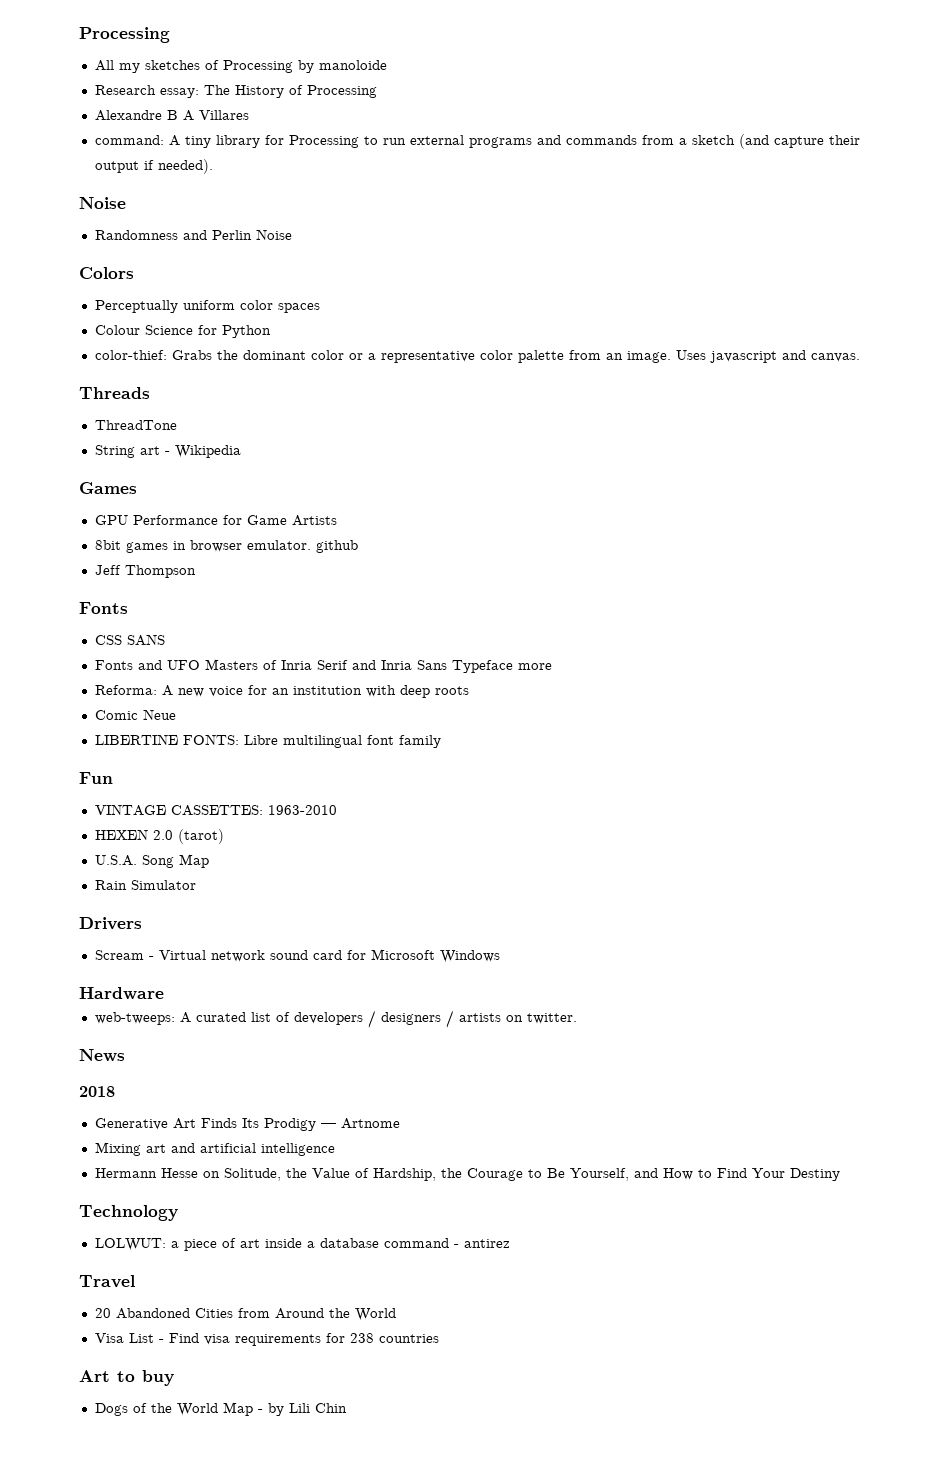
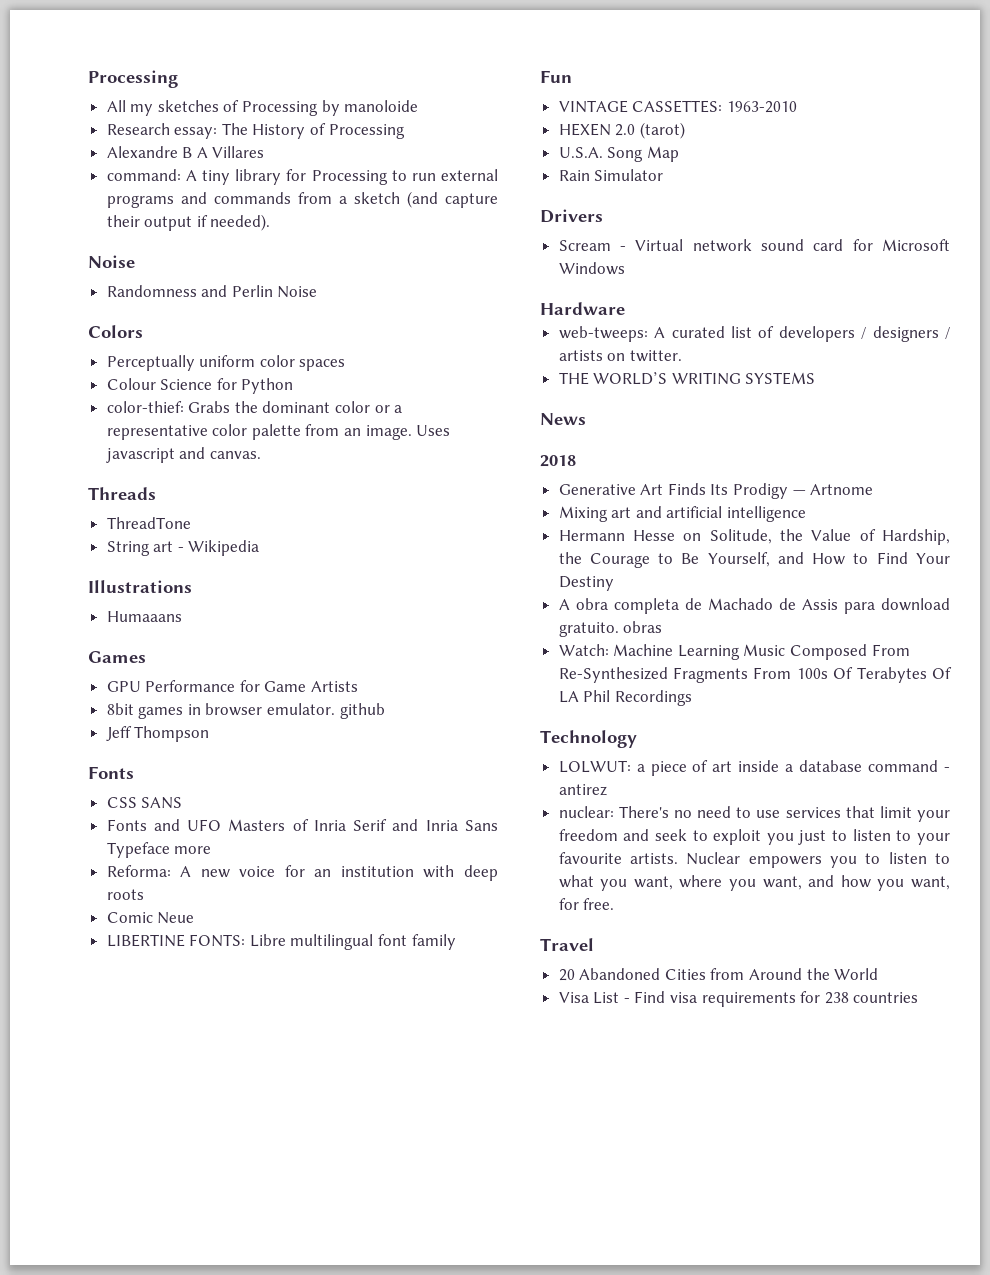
(241, 451) none -> [88,580,192,593] [106,611,182,622] // Illustrations // Humaaans
(577, 1018) none -> [558,372,816,385] // THE WORLD’S WRITING SYSTEMS
(840, 1174) none -> [558,598,950,614] [558,621,663,637] [558,644,910,660] [558,667,952,683] [558,690,692,706] // A obra completa de Machado de Assis para download gratuito. obras // Watch: Machine Learning Music Composed From Re-Synthesized Fragments From 100s Of Terabytes Of LA Phil Recordings
(510, 1243) none -> [558,806,950,822] [558,829,950,845] [558,852,950,868] [558,875,951,891] [558,898,615,910] // nuclear: There's no need to use services that limit your freedom and seek to exploit you just to listen to your favourite artists. Nuclear empowers you to listen to what you want, where you want, and how you want, for free.
[79,1370,174,1386] [94,1402,347,1416] // Art to buy // Dogs of the World Map - by Lili Chin -> (919, 997) none

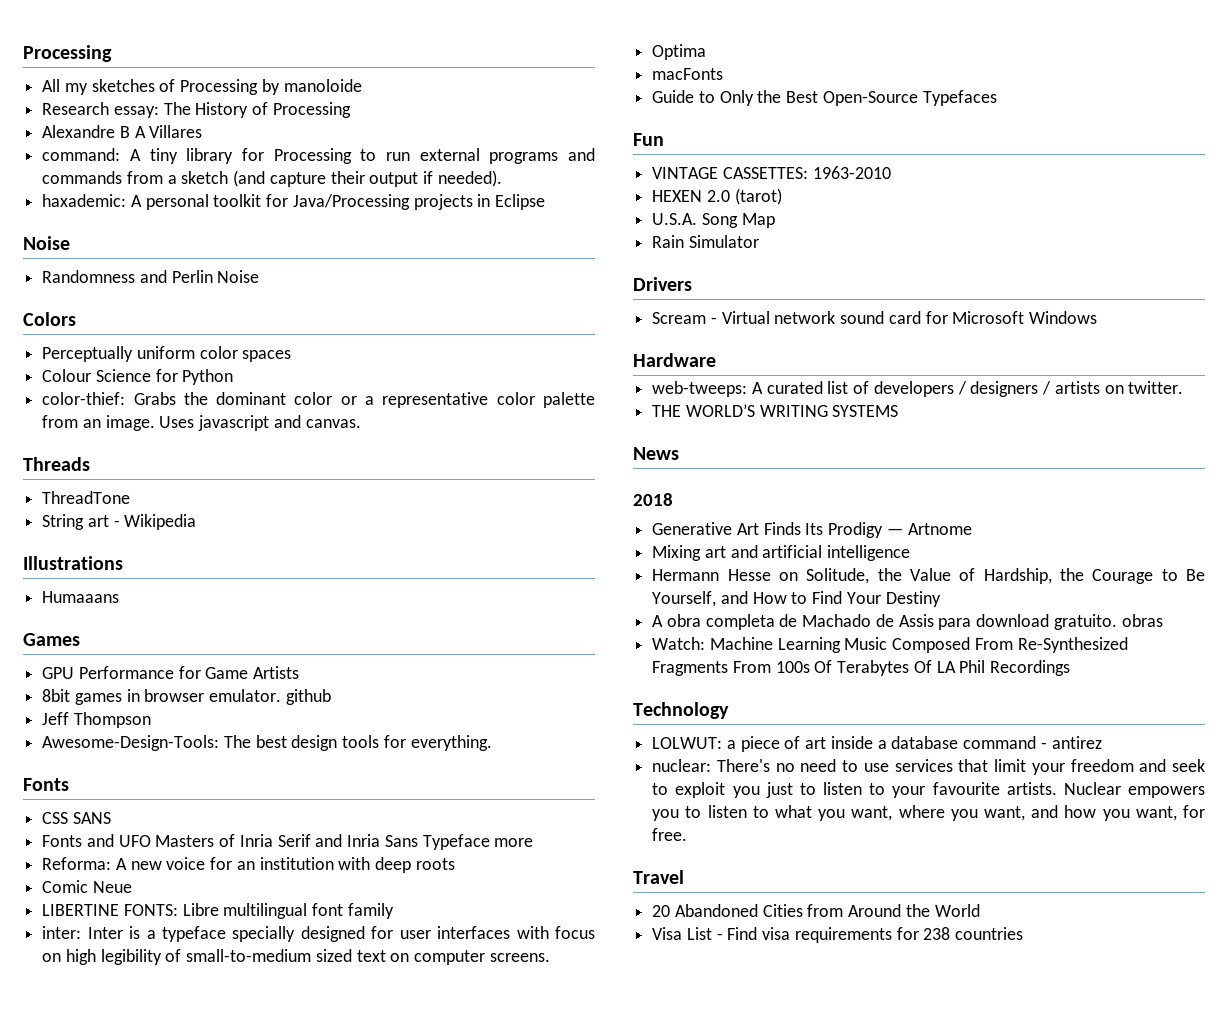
(271, 222) none -> [42,194,546,210] // haxademic: A personal toolkit for Java/Processing projects in Eclipse
(210, 734) none -> [42,735,492,751] // Awesome-Design-Tools: The best design tools for everything.
(456, 942) none -> [42,926,595,942] [42,949,550,965] [652,44,707,60] [652,68,724,80] [652,90,997,106] // inter: Inter is a typeface specially designed for user interfaces with focus on high legibility of small-to-medium sized text on computer screens. // Optima // macFonts // Guide to Only the Best Open-Source Typefaces

